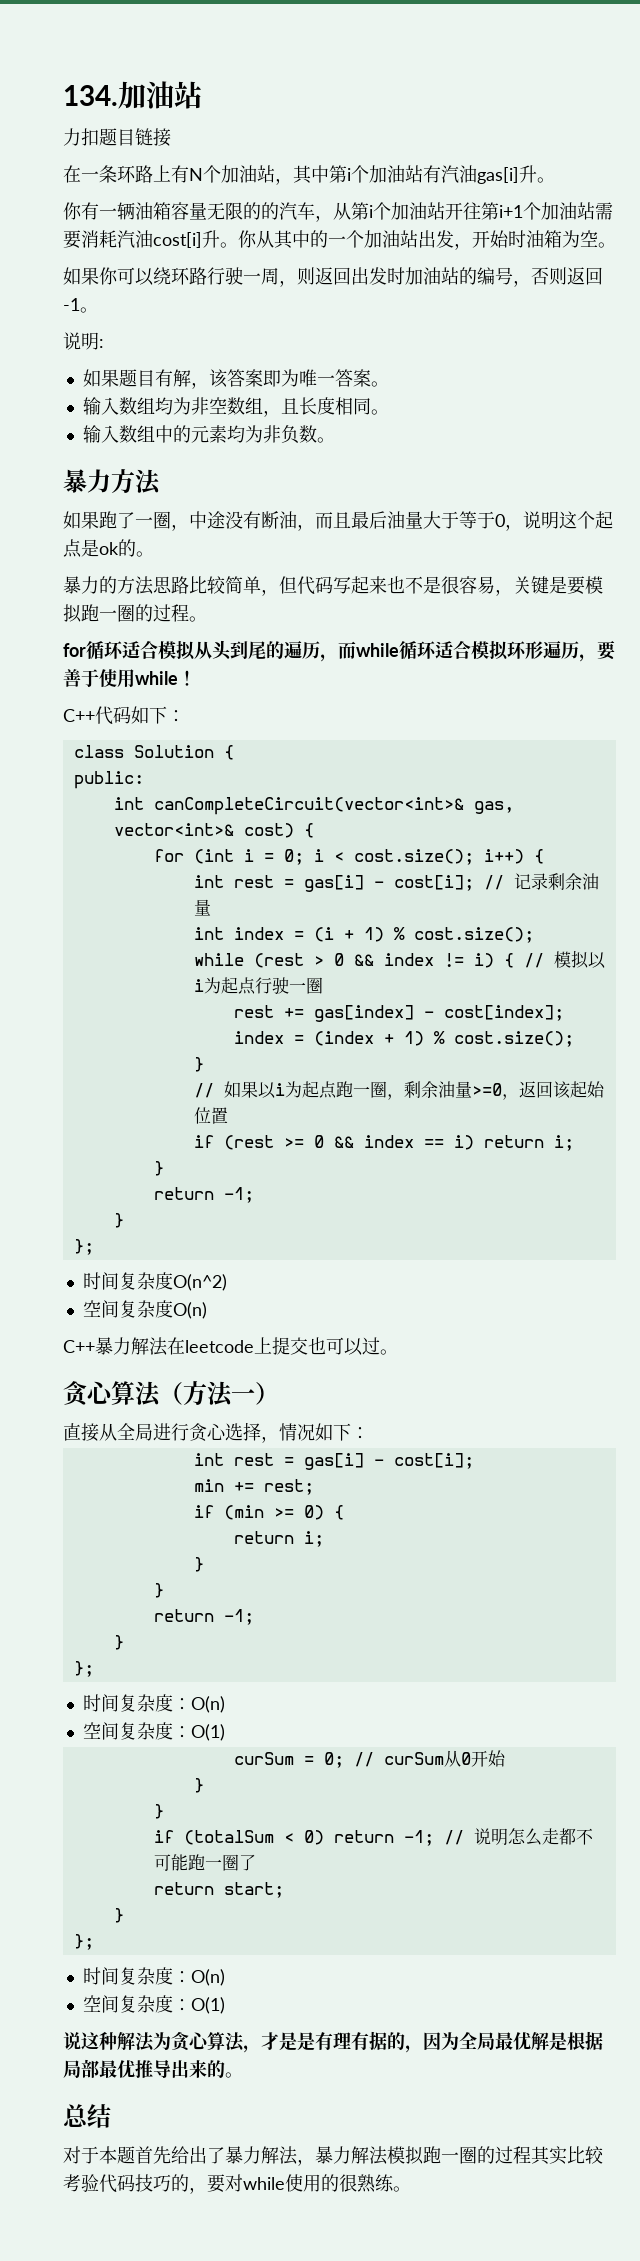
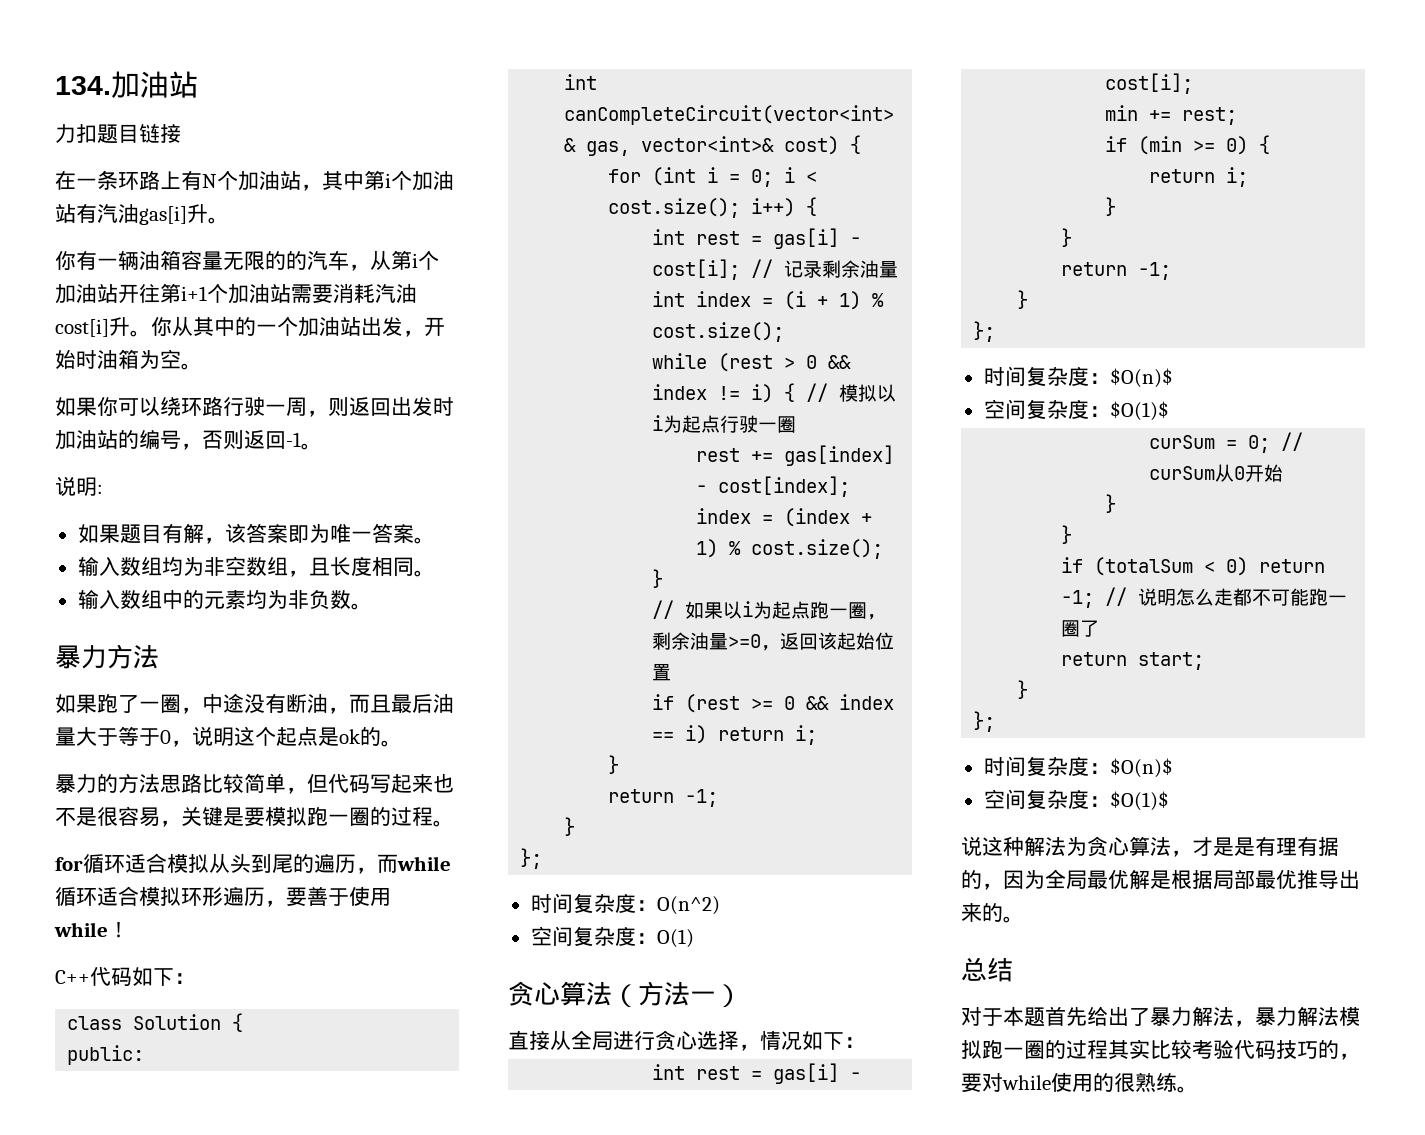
(173, 1281) none -> [635,900,657,911] ：
[172,1302,207,1319] [63,1337,398,1356] O(n) // C++暴力解法在leetcode上提交也可以过。 -> [635,929,694,948] ：O(1)
[190,1696,225,1713] [82,1722,225,1741] O(n) // 空间复杂度：O(1) -> [1109,368,1173,388] [983,399,1169,421] $O(n)$ // 空间复杂度：$O(1)$
[190,1969,225,1986] [82,1995,225,2014] O(n) // 空间复杂度：O(1) -> [1109,758,1173,778] [983,789,1169,811] $O(n)$ // 空间复杂度：$O(1)$

